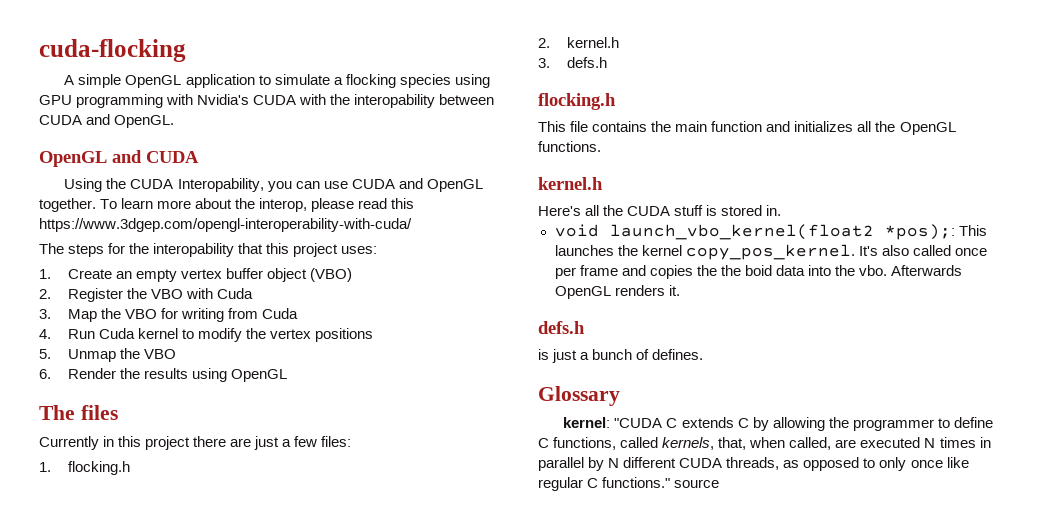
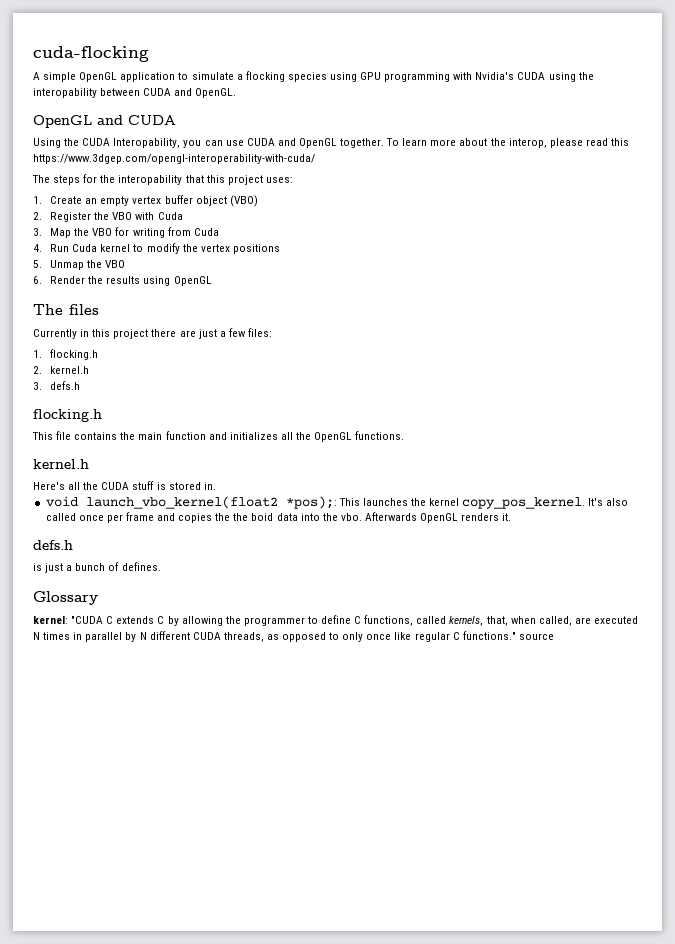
[299,94,327,105] with -> [548,72,576,82] using

